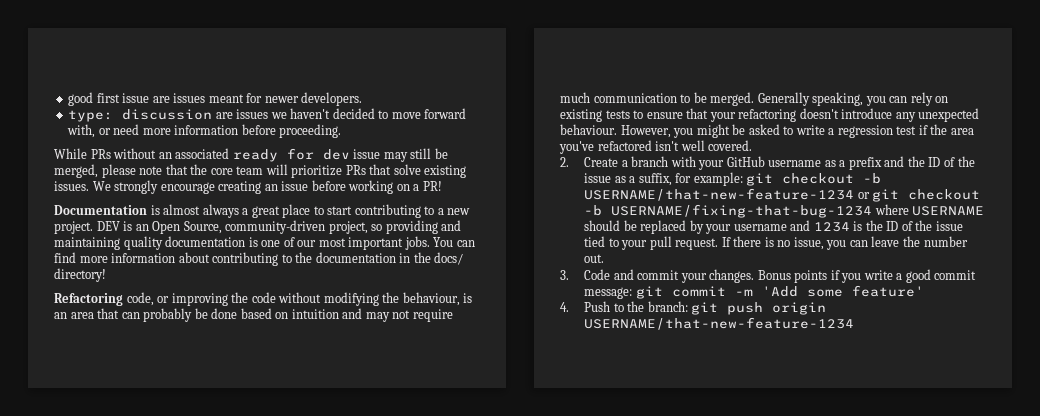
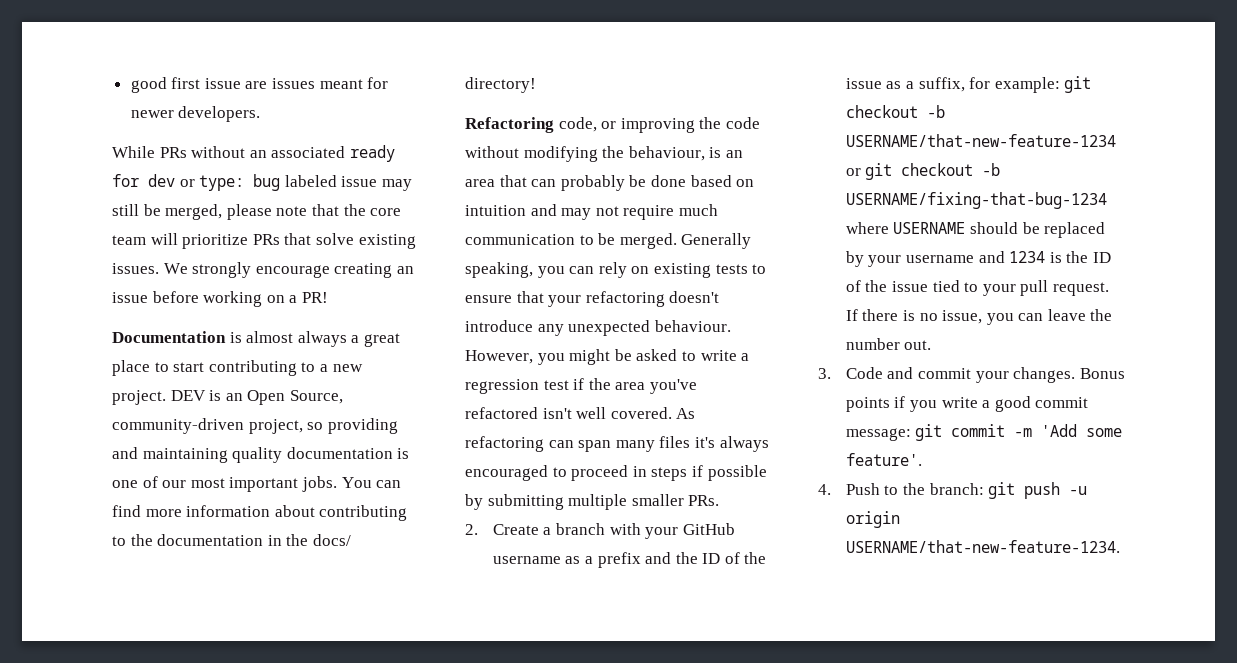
[68,108,467,122] [67,124,342,138] // type: discussion are issues we haven't decided to move forward with, or need more information before proceeding. -> (261, 114) none
(350, 154) none -> [179,174,337,191] or type: bug labeled
(753, 145) none -> [676,408,696,419] [465,436,769,452] [465,465,767,481] [465,494,720,510] As refactoring can span many files it's always encouraged to proceed in steps if possible by submitting multiple smaller PRs.
[851,285,924,297] feature' -> [845,453,922,466] feature'.
[772,302,827,315] [584,317,855,330] origin USERNAME/that-new-feature-1234 -> [1069,486,1088,495] [845,511,900,528] [845,540,1120,553] -u origin USERNAME/that-new-feature-1234.

